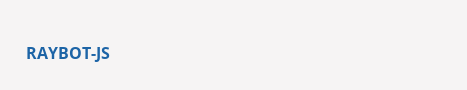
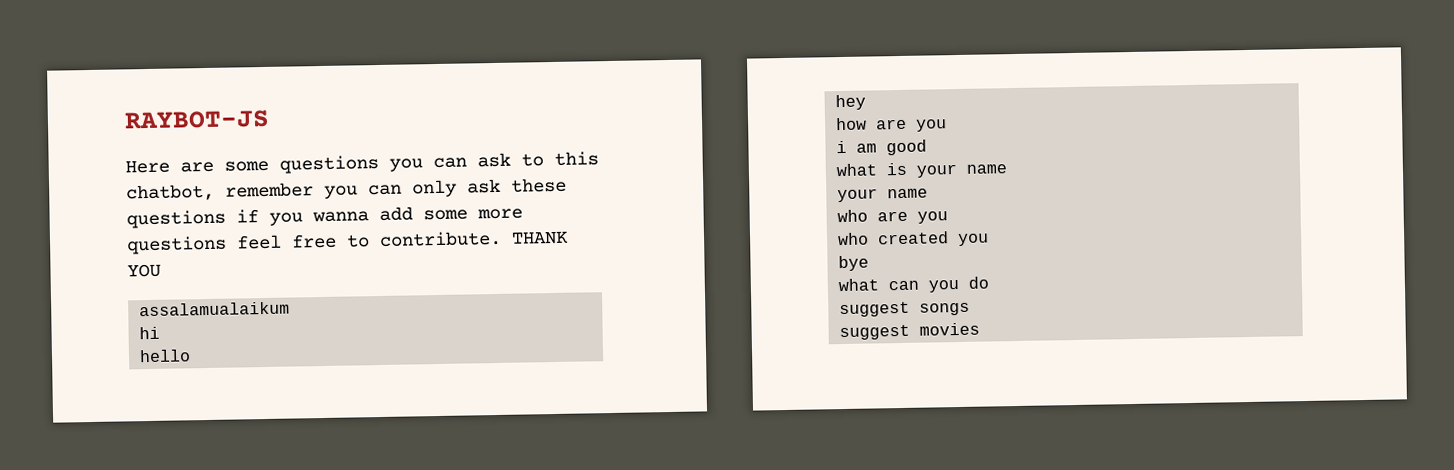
(110, 54) none -> [125,151,599,174] [126,177,567,202] [126,206,523,229] [126,230,569,255] [127,263,161,278] [139,301,291,317] [139,326,161,340] [139,349,192,363] [835,94,867,111] [835,117,948,132] [836,139,928,156] [836,162,1008,178] [837,188,929,203] [837,209,949,224] [837,231,990,247] [838,255,870,272] [838,276,990,293] [839,301,971,318] [839,322,981,341] // Here are some questions you can ask to this chatbot, remember you can only ask these questions if you wanna add some more questions feel free to contribute. THANK YOU // assalamualaikum // hi // hello // hey // how are you // i am good // what is your name // your name // who are you // who created you // bye // what can you do // suggest songs // suggest movies

